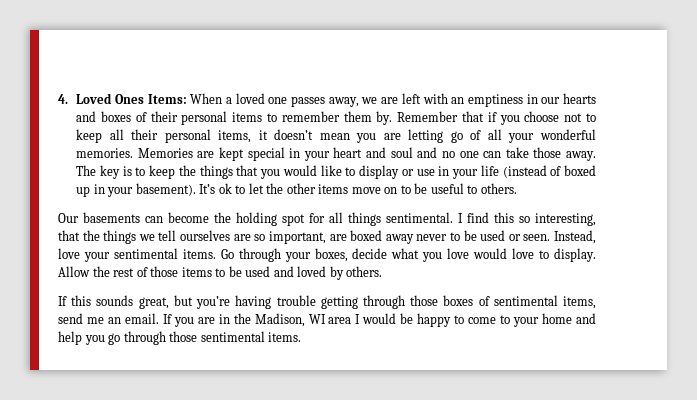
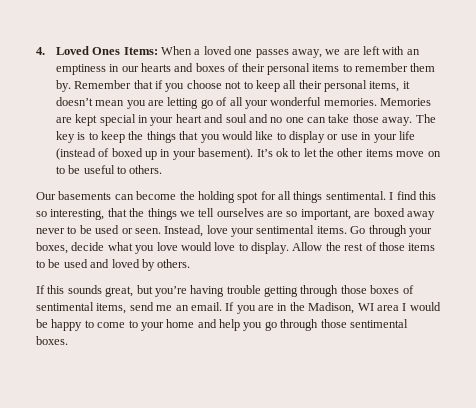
[268,332,302,342] items. -> [36,336,68,345] boxes.

